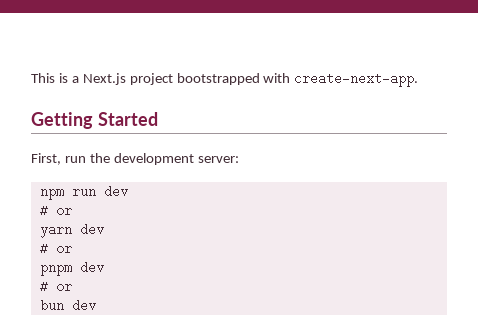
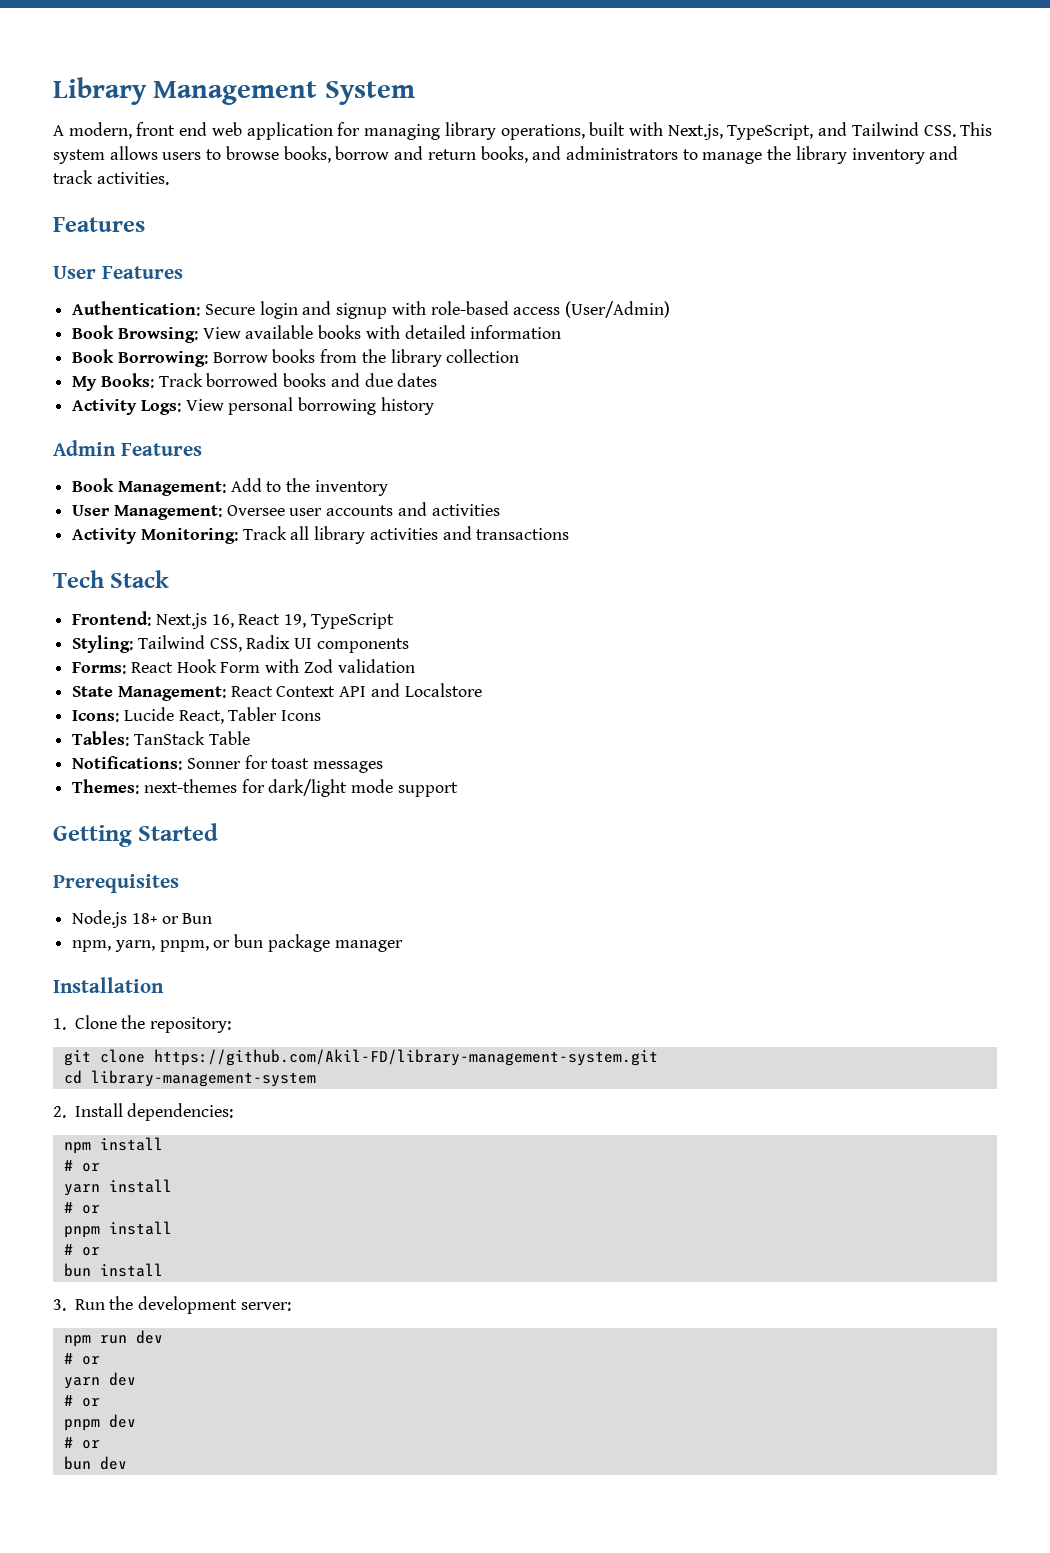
[31,72,419,87] [31,112,158,129] [31,153,86,165] This is a Next.js project bootstrapped with create-next-app. // Getting Started // First, run -> [53,77,415,105] [53,122,993,140] [53,146,959,164] [53,170,169,185] [53,217,145,232] [53,266,183,279] [72,301,671,319] [72,325,562,343] [72,349,520,367] [72,373,438,391] [72,397,434,415] [53,440,202,456] [72,478,388,496] [72,502,500,520] [72,526,570,544] [53,570,170,588] [72,611,394,629] [72,635,409,653] [72,659,415,674] [72,683,482,701] [72,707,322,724] [72,731,250,746] [72,755,384,773] [72,779,458,797] [53,823,219,847] [53,874,179,893] [72,910,213,928] [72,934,403,952] [53,977,164,993] [53,1015,232,1033] [63,1049,658,1066] [63,1070,316,1087] [53,1103,234,1121] [63,1137,163,1154] [63,1160,100,1172] [63,1179,172,1196] [63,1202,100,1214] [63,1221,172,1238] [63,1244,100,1256] [63,1263,163,1277] [53,1299,105,1311] Library Management System // A modern, front end web application for managing library operations, built with Next.js, TypeScript, and Tailwind CSS. This system allows users to browse books, borrow and return books, and administrators to manage the library inventory and track activities. // Features // User Features // Authentication: Secure login and signup with role-based access (User/Admin) // Book Browsing: View available books with detailed information // Book Borrowing: Borrow books from the library collection // My Books: Track borrowed books and due dates // Activity Logs: View personal borrowing history // Admin Features // Book Management: Add to the inventory // User Management: Oversee user accounts and activities // Activity Monitoring: Track all library activities and transactions // Tech Stack // Frontend: Next.js 16, React 19, TypeScript // Styling: Tailwind CSS, Radix UI components // Forms: React Hook Form with Zod validation // State Management: React Context API and Localstore // Icons: Lucide React, Tabler Icons // Tables: TanStack Table // Notifications: Sonner for toast messages // Themes: next-themes for dark/light mode support // Getting Started // Prerequisites // Node.js 18+ or Bun // npm, yarn, pnpm, or bun package manager // Installation // 1. Clone the repository: // git clone https://github.com/Akil-FD/library-management-system.git // cd library-management-system // 2. Install dependencies: // npm install // # or // yarn install // # or // pnpm install // # or // bun install // 3. Run

